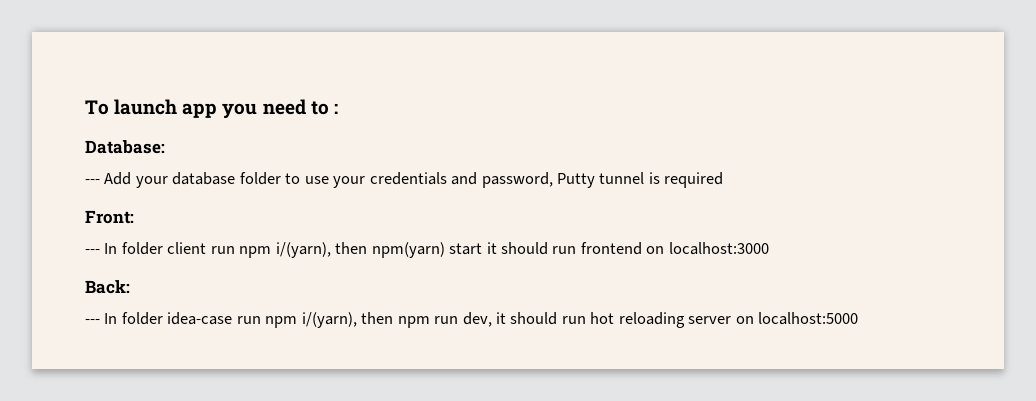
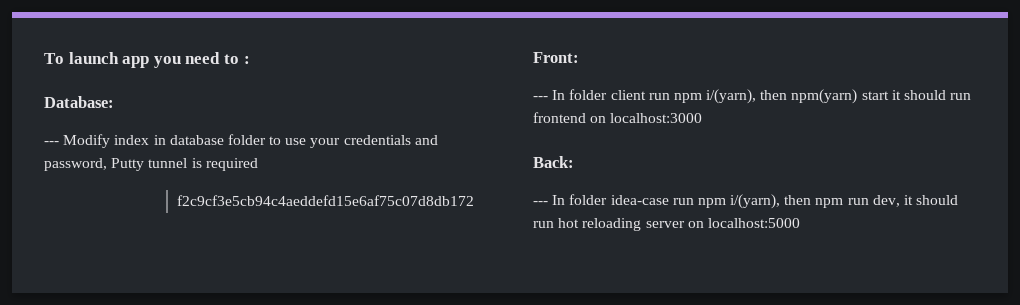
[104,172,168,188] Add your -> [63,134,166,148] Modify index in
(724, 180) none -> [176,195,474,206] // f2c9cf3e5cb94c4aeddefd15e6af75c07d8db172

